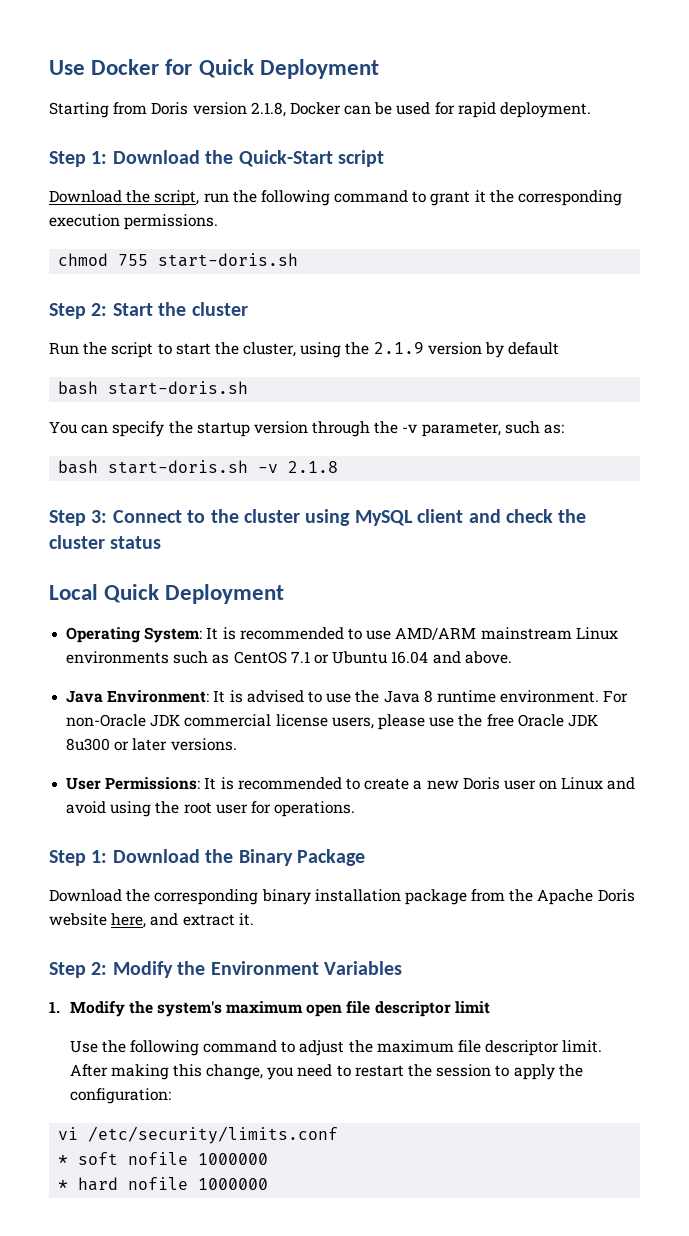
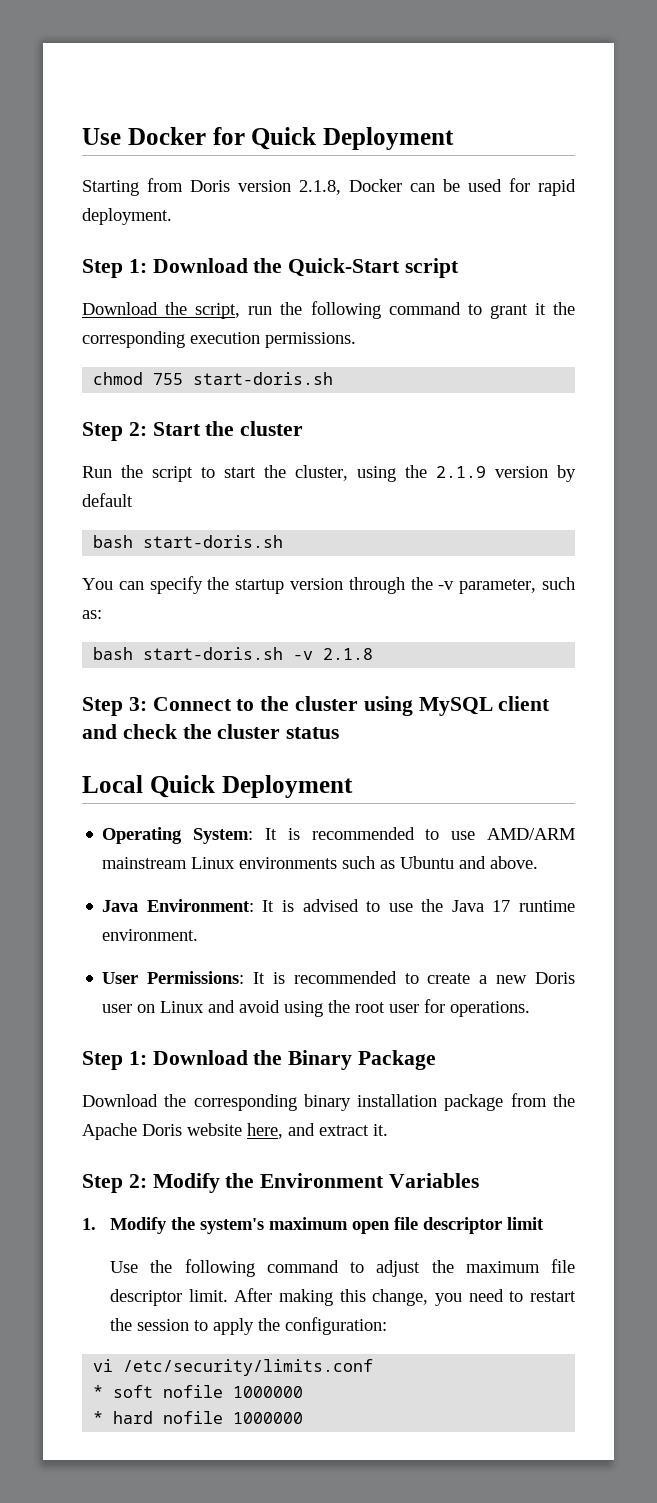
[233,651,429,664] CentOS 7.1 or Ubuntu 16.04 -> [400,856,455,869] Ubuntu
[423,690,433,703] 8 -> [492,900,511,912] 17
[603,690,629,703] [66,714,598,730] [66,738,237,751] For non-Oracle JDK commercial license users, please use the free Oracle JDK 8u300 or later versions. -> (199, 935) none

